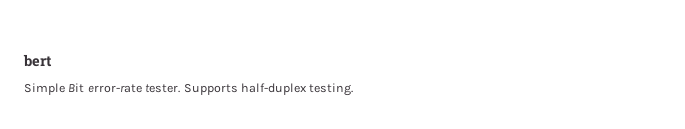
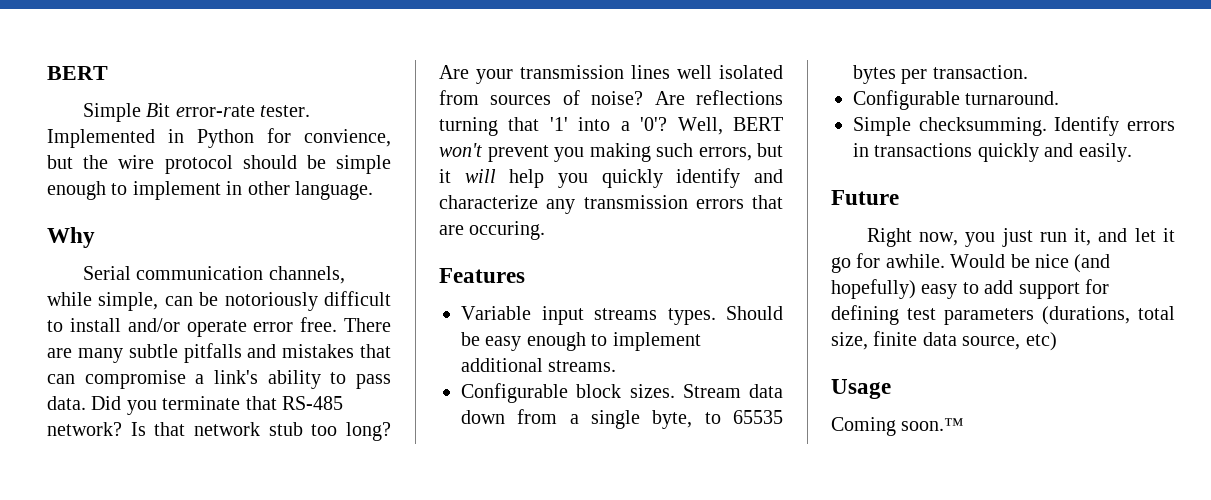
[23,54,52,67] bert -> [47,66,108,80] BERT
[183,83,354,96] Supports half-duplex testing. -> [47,128,391,148] [47,155,392,174] [47,181,373,200] [47,227,95,248] [82,266,345,284] [47,291,391,311] [47,317,392,337] [47,343,392,363] [47,370,392,389] [47,396,343,415] [47,422,392,441] [439,65,783,84] [439,90,783,105] [439,117,783,136] [439,143,783,162] [439,168,783,188] [439,195,783,214] [439,221,546,240] [439,268,525,283] [461,306,783,325] [461,332,701,351] [461,358,617,372] [461,383,783,403] [461,409,783,429] [853,65,1028,84] [853,90,1060,110] [853,116,1175,136] [853,143,1132,162] [831,190,899,205] [866,228,1175,247] [831,253,1111,273] [831,279,1109,299] [831,305,1175,325] [831,331,1057,351] [831,379,891,399] [831,417,965,436] Implemented in Python for convience, but the wire protocol should be simple enough to implement in other language. // Why // Serial communication channels, while simple, can be notoriously difficult to install and/or operate error free. There are many subtle pitfalls and mistakes that can compromise a link's ability to pass data. Did you terminate that RS-485 network? Is that network stub too long? Are your transmission lines well isolated from sources of noise? Are reflections turning that '1' into a '0'? Well, BERT won't prevent you making such errors, but it will help you quickly identify and characterize any transmission errors that are occuring. // Features // Variable input streams types. Should be easy enough to implement additional streams. // Configurable block sizes. Stream data down from a single byte, to 65535 bytes per transaction. // Configurable turnaround. // Simple checksumming. Identify errors in transactions quickly and easily. // Future // Right now, you just run it, and let it go for awhile. Would be nice (and hopefully) easy to add support for defining test parameters (durations, total size, finite data source, etc) // Usage // Coming soon.™

